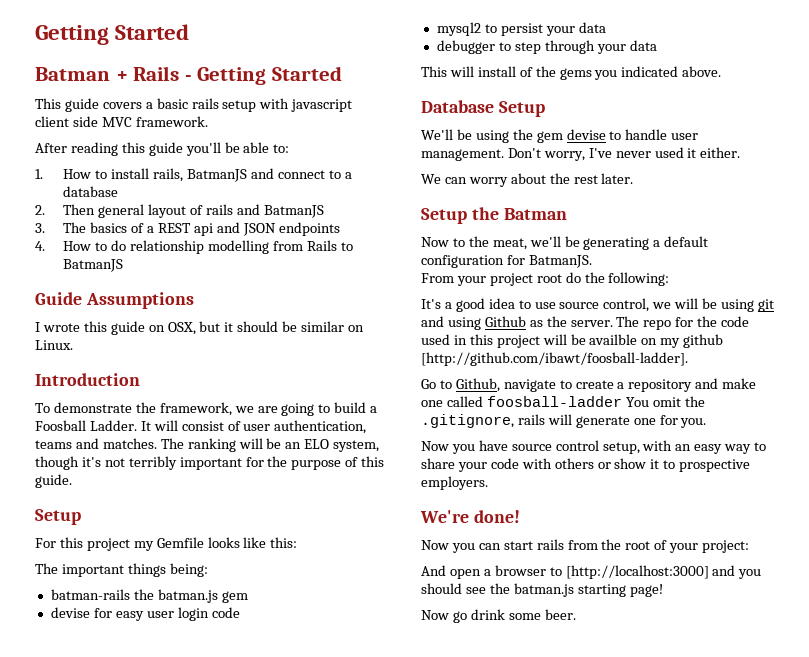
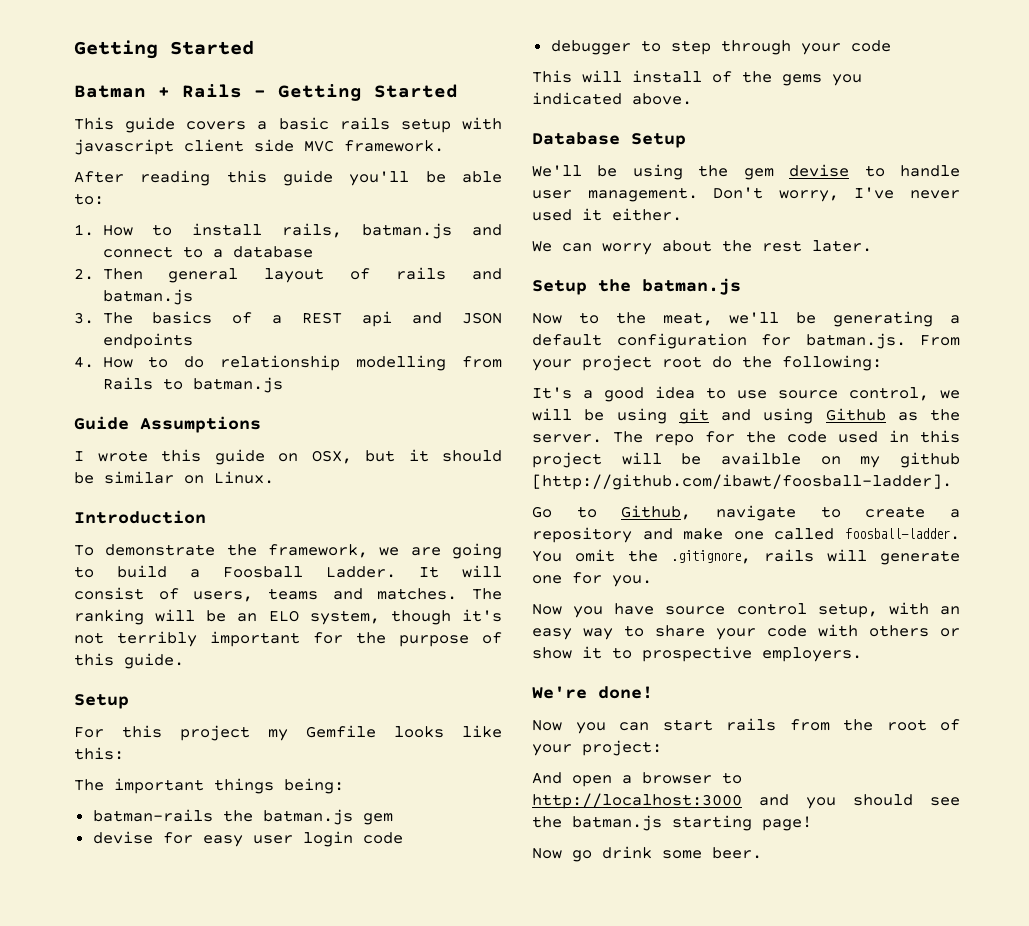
[186,169,247,182] BatmanJS -> [362,223,453,239] batman.js
[263,205,324,218] BatmanJS -> [102,289,193,305] batman.js
[63,259,124,272] BatmanJS -> [192,377,283,393] batman.js
[243,420,367,434] user authentication, -> [193,591,254,602] users,
[436,22,606,36] // mysql2 to persist your data -> (403, 838) none
[629,40,657,51] data -> [850,40,891,52] code
[503,208,567,220] Batman -> [642,278,741,295] batman.js
[528,255,592,268] BatmanJS. // -> [805,333,906,349] batman.js.
[486,396,622,407] foosball-ladder -> [845,528,960,540] foosball-ladder.
[565,565,709,579] [http://localhost:3000] -> [532,793,742,809] http://localhost:3000

